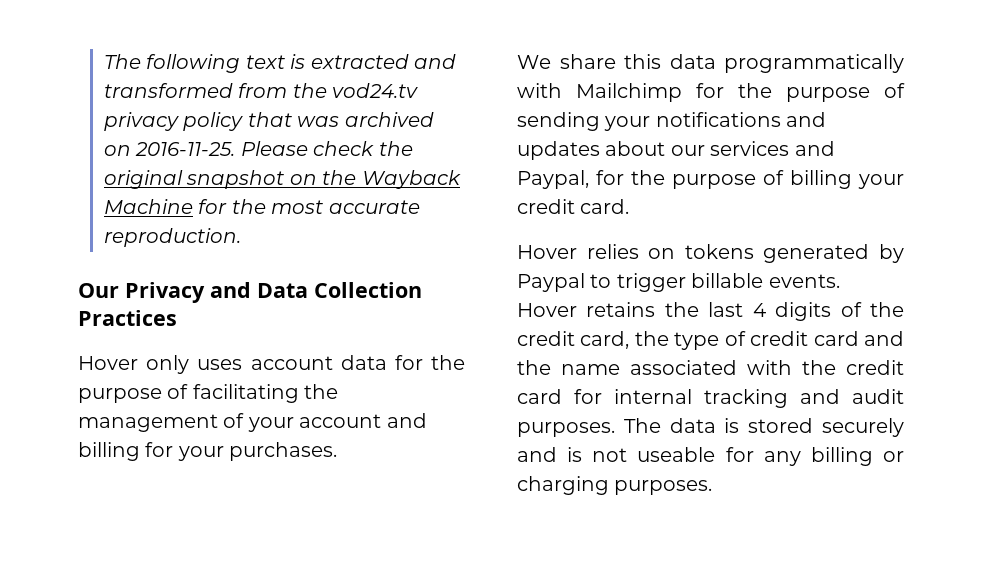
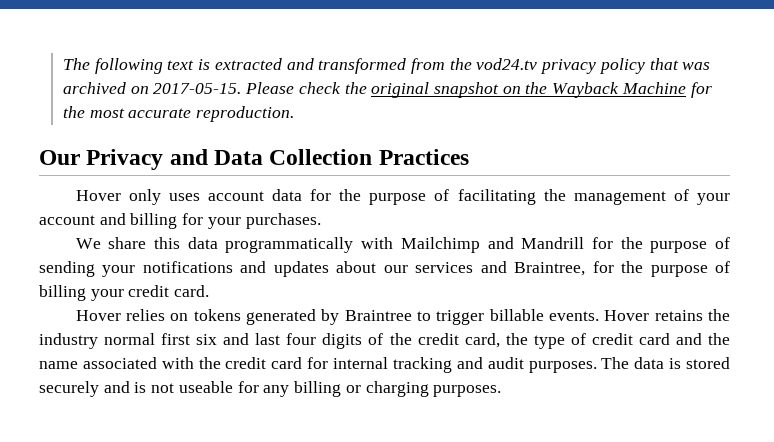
[135,142,236,156] 2016-11-25. -> [153,83,242,94] 2017-05-15.
(682, 92) none -> [487,237,585,249] and Mandrill
[517,170,589,189] Paypal, -> [514,262,586,276] Braintree,
[517,273,585,292] Paypal -> [344,310,412,321] Braintree
[708,302,766,317] last 4 -> [39,333,317,349] industry normal first six and last four

